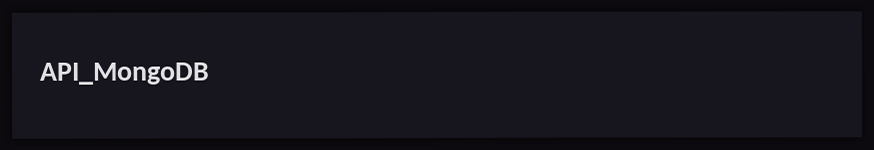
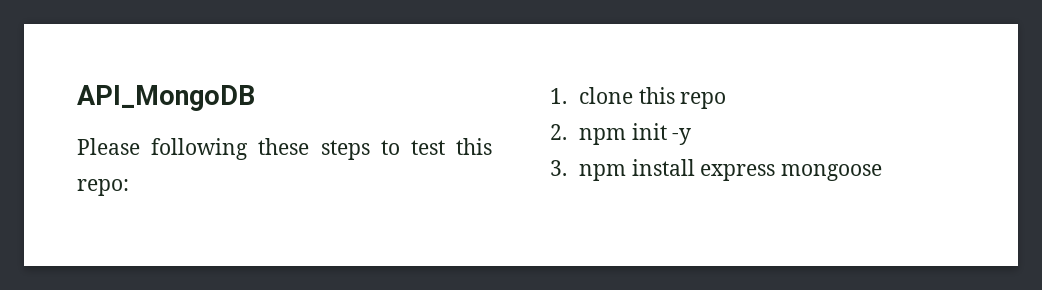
(210, 73) none -> [77,138,493,160] [77,179,129,196] [550,87,727,109] [550,123,692,145] [550,159,883,181] // Please following these steps to test this repo: // 1. clone this repo // 2. npm init -y // 3. npm install express mongoose

